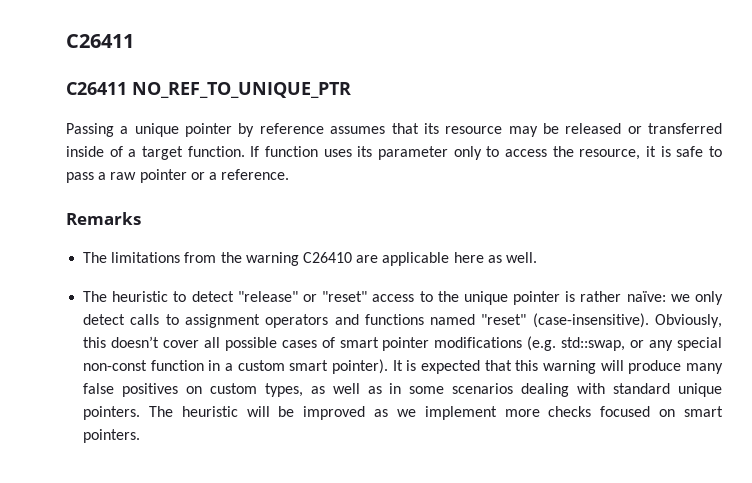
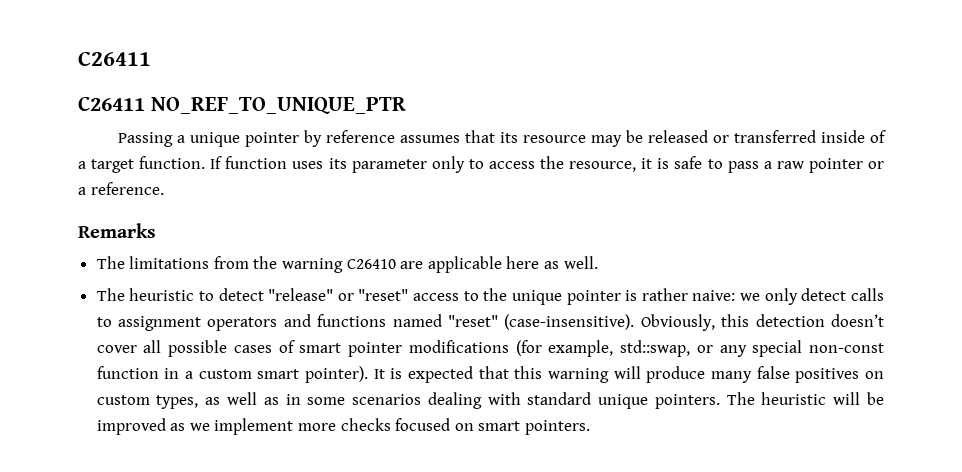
[626,291,666,302] naïve: -> [692,290,736,301] naive:
(107, 342) none -> [755,314,825,327] detection
[527,336,557,351] (e.g. -> [515,340,614,357] (for example,

